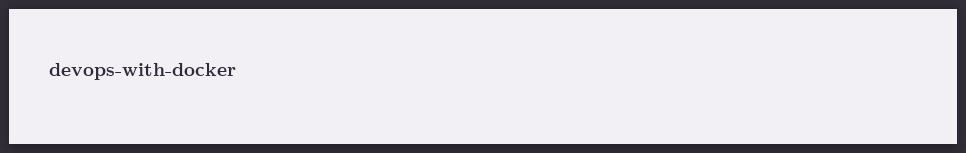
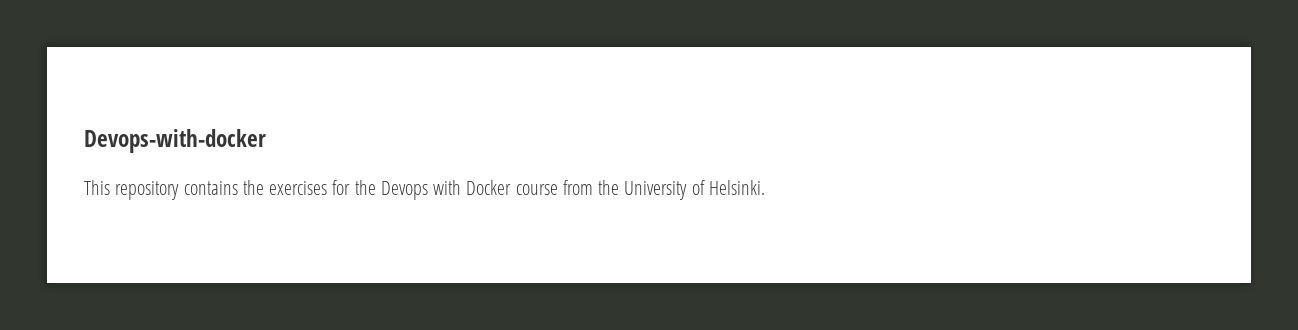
[49,63,236,80] devops-with-docker -> [84,129,266,153] [84,180,765,200] Devops-with-docker // This repository contains the exercises for the Devops with Docker course from the University of Helsinki.

